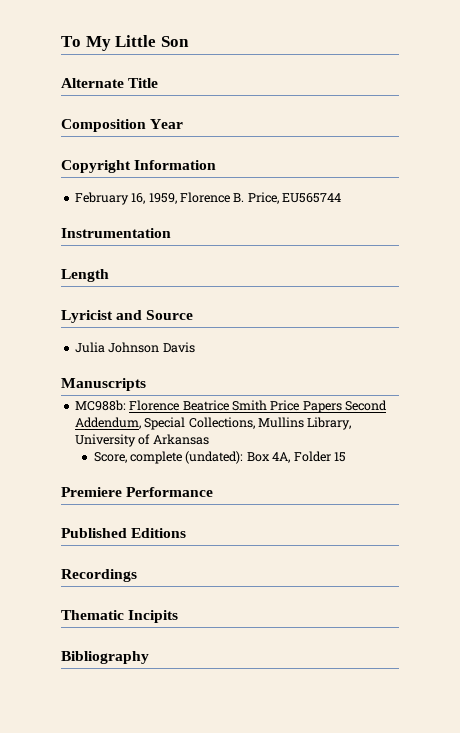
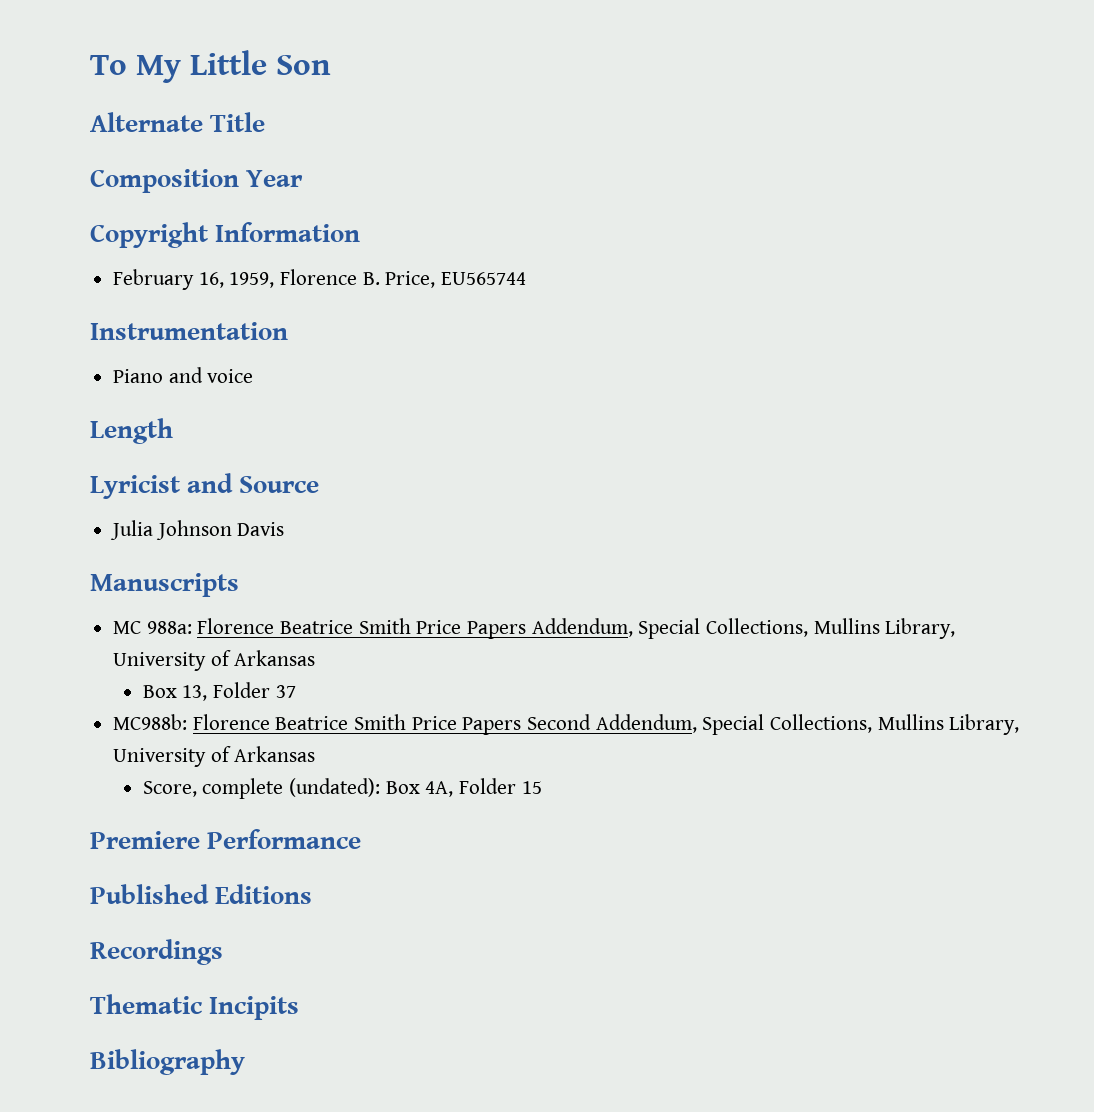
(171, 233) none -> [113,367,254,383] // Piano and voice
(146, 384) none -> [113,618,956,639] [113,650,316,671] [142,682,296,701] // MC 988a: Florence Beatrice Smith Price Papers Addendum, Special Collections, Mullins Library, University of Arkansas // Box 13, Folder 37

